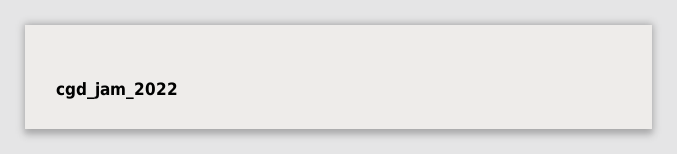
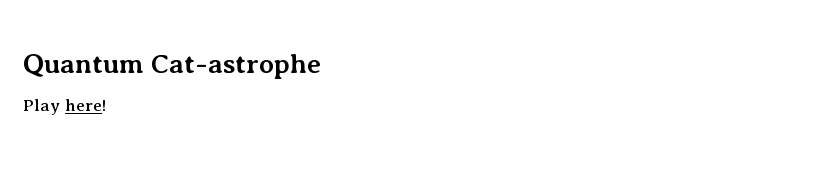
[56,82,178,100] cgd_jam_2022 -> [23,54,322,79] [23,99,106,115] Quantum Cat-astrophe // Play here!

